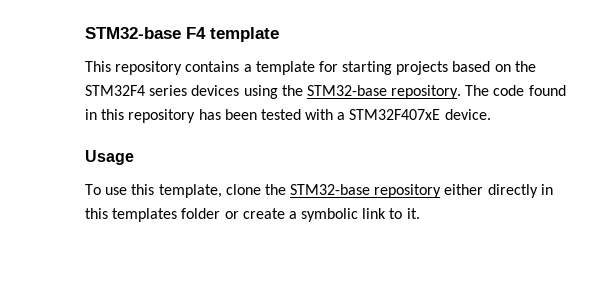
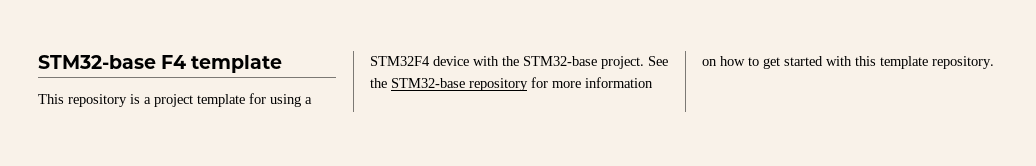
[185,61,536,75] [85,85,566,99] [85,109,491,123] [85,150,134,165] [85,184,553,198] [85,208,420,222] contains a template for starting projects based on the STM32F4 series devices using the STM32-base repository. The code found in this repository has been tested with a STM32F407xE device. // Usage // To use this template, clone the STM32-base repository either directly in this templates folder or create a symbolic link to it. -> [130,93,312,107] [370,56,668,69] [370,77,653,91] [702,56,994,69] is a project template for using a STM32F4 device with the STM32-base project. See the STM32-base repository for more information on how to get started with this template repository.

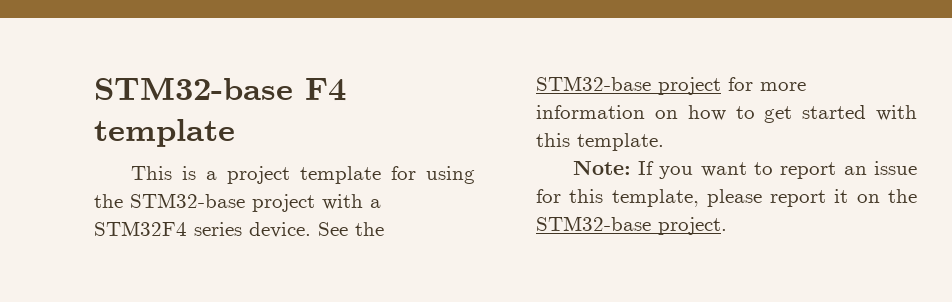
[68,94,127,107] repository -> (172, 173) none
[305,97,312,104] [370,56,644,69] a STM32F4 device with the STM32-base project. -> [94,193,381,212] [94,221,311,238] the STM32-base project with a STM32F4 series device.
[469,78,528,91] repository -> [658,77,721,95] project
[880,56,994,69] template repository. -> [577,133,664,151] [572,160,917,179] [536,189,917,207] [536,216,727,235] template. // Note: If you want to report an issue for this template, please report it on the STM32-base project.

